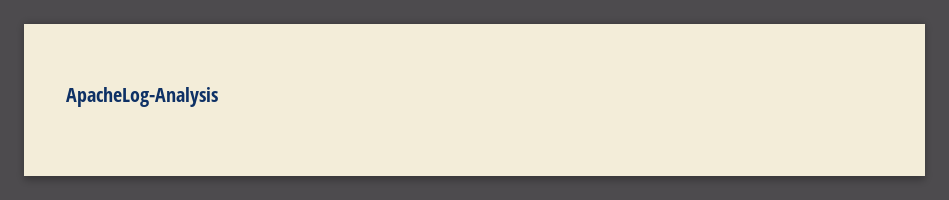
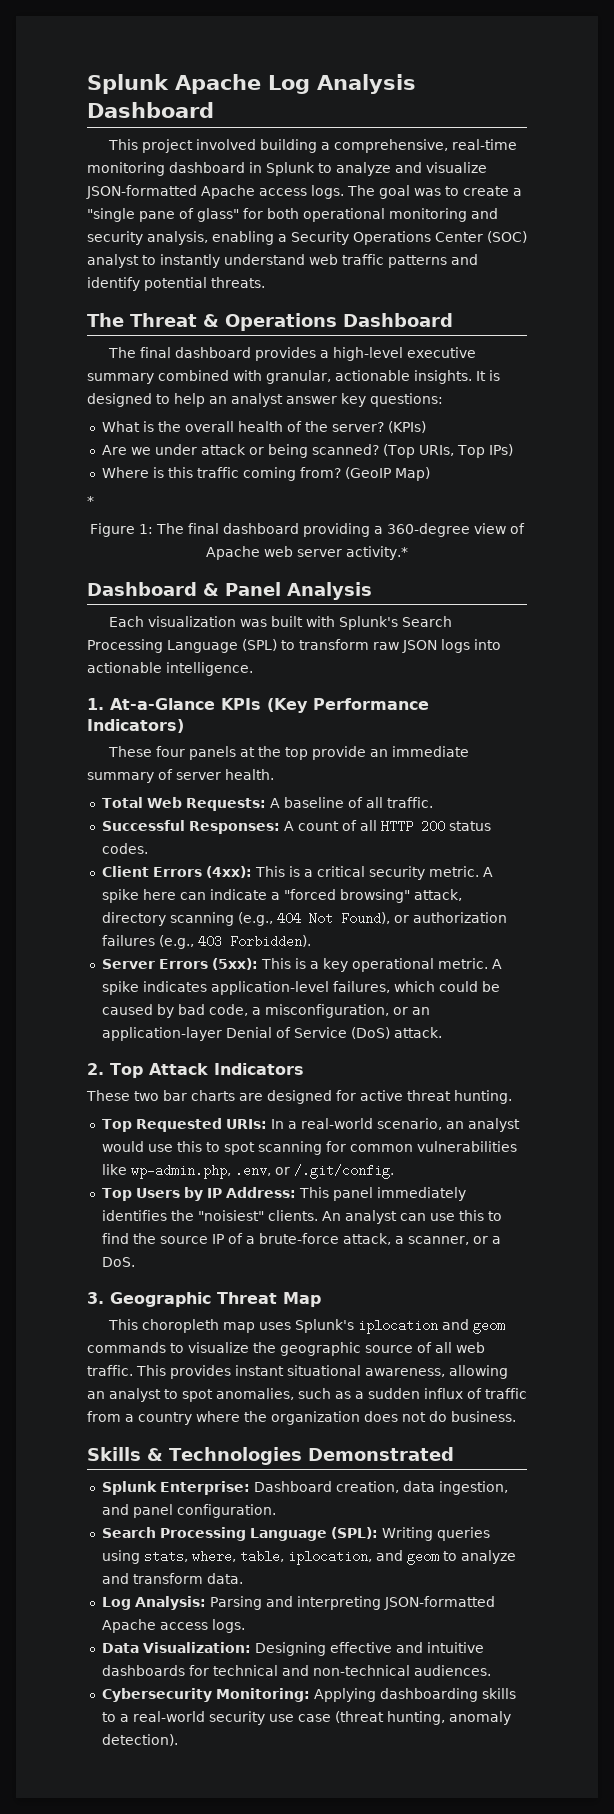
[66,87,218,107] ApacheLog-Analysis -> [87,74,416,94] [87,102,214,118] [108,139,518,153] [87,162,487,176] [86,185,522,199] [87,208,498,222] [87,231,527,245] [87,254,478,268] [87,277,265,291] [87,313,453,331] [108,347,477,361] [87,370,500,384] [87,393,443,407] [101,421,426,433] [101,444,513,458] [101,467,430,481] [87,496,94,506] [90,523,525,537] [206,546,409,560] [87,582,372,600] [109,616,453,630] [87,639,501,653] [87,662,253,676] [87,698,429,713] [87,719,184,733] [108,746,470,760] [87,769,274,783] [101,797,433,811] [101,820,491,834] [101,843,148,854] [101,866,493,880] [101,889,462,903] [101,912,507,926] [101,935,311,949] [101,958,502,972] [101,981,500,995] [101,1004,430,1018] [101,1027,442,1041] [87,1063,304,1078] [86,1090,512,1104] [101,1118,520,1132] [101,1141,517,1155] [101,1164,394,1179] [101,1187,466,1201] [101,1210,502,1224] [101,1233,501,1245] [101,1257,135,1267] [87,1292,321,1307] [108,1319,506,1334] [87,1342,485,1356] [87,1365,508,1379] [87,1388,527,1402] [87,1411,516,1425] [87,1447,454,1465] [101,1481,508,1495] [101,1504,276,1518] [101,1527,490,1541] [101,1550,516,1565] [101,1573,243,1584] [101,1596,495,1610] [101,1619,245,1633] [101,1642,484,1656] [101,1665,491,1676] [101,1688,516,1702] [101,1711,511,1725] [101,1734,178,1746] Splunk Apache Log Analysis Dashboard // This project involved building a comprehensive, real-time monitoring dashboard in Splunk to analyze and visualize JSON-formatted Apache access logs. The goal was to create a "single pane of glass" for both operational monitoring and security analysis, enabling a Security Operations Center (SOC) analyst to instantly understand web traffic patterns and identify potential threats. // The Threat & Operations Dashboard // The final dashboard provides a high-level executive summary combined with granular, actionable insights. It is designed to help an analyst answer key questions: // What is the overall health of the server? (KPIs) // Are we under attack or being scanned? (Top URIs, Top IPs) // Where is this traffic coming from? (GeoIP Map) // * // Figure 1: The final dashboard providing a 360-degree view of Apache web server activity.* // Dashboard & Panel Analysis // Each visualization was built with Splunk's Search Processing Language (SPL) to transform raw JSON logs into actionable intelligence. // 1. At-a-Glance KPIs (Key Performance Indicators) // These four panels at the top provide an immediate summary of server health. // Total Web Requests: A baseline of all traffic. // Successful Responses: A count of all HTTP 200 status codes. // Client Errors (4xx): This is a critical security metric. A spike here can indicate a "forced browsing" attack, directory scanning (e.g., 404 Not Found), or authorization failures (e.g., 403 Forbidden). // Server Errors (5xx): This is a key operational metric. A spike indicates application-level failures, which could be caused by bad code, a misconfiguration, or an application-layer Denial of Service (DoS) attack. // 2. Top Attack Indicators // These two bar charts are designed for active threat hunting. // Top Requested URIs: In a real-world scenario, an analyst would use this to spot scanning for common vulnerabilities like wp-admin.php, .env, or /.git/config. // Top Users by IP Address: This panel immediately identifies the "noisiest" clients. An analyst can use this to find the source IP of a brute-force attack, a scanner, or a DoS. // 3. Geographic Threat Map // This choropleth map uses Splunk's iplocation and geom commands to visualize the geographic source of all web traffic. This provides instant situational awareness, allowing an analyst to spot anomalies, such as a sudden influx of traffic from a country where the organization does not do business. // Skills & Technologies Demonstrated // Splunk Enterprise: Dashboard creation, data ingestion, and panel configuration. // Search Processing Language (SPL): Writing queries using stats, where, table, iplocation, and geom to analyze and transform data. // Log Analysis: Parsing and interpreting JSON-formatted Apache access logs. // Data Visualization: Designing effective and intuitive dashboards for technical and non-technical audiences. // Cybersecurity Monitoring: Applying dashboarding skills to a real-world security use case (threat hunting, anomaly detection).

